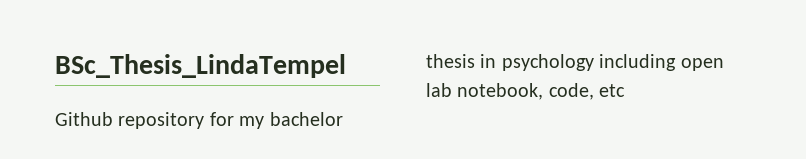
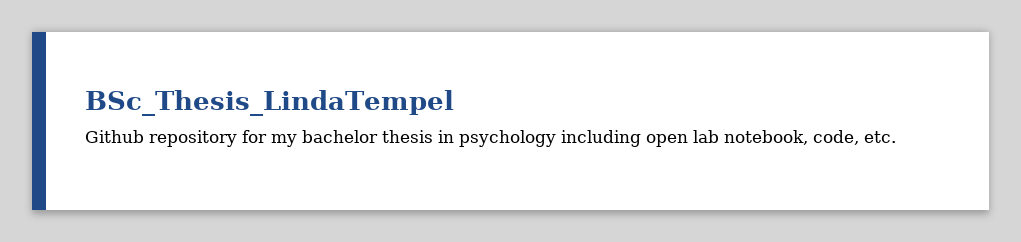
[599,84,626,97] etc -> [864,131,896,143] etc.

